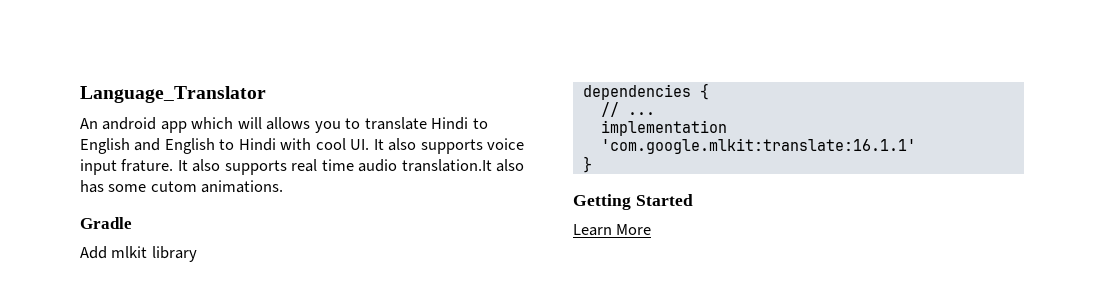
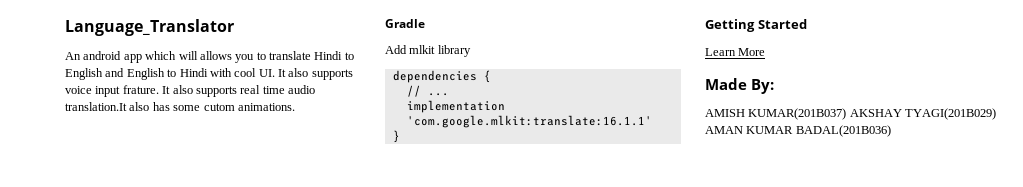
(652, 229) none -> [705,78,774,94] [705,108,997,120] [705,125,891,137] // Made By: // AMISH KUMAR(201B037) AKSHAY TYAGI(201B029) AMAN KUMAR BADAL(201B036)

